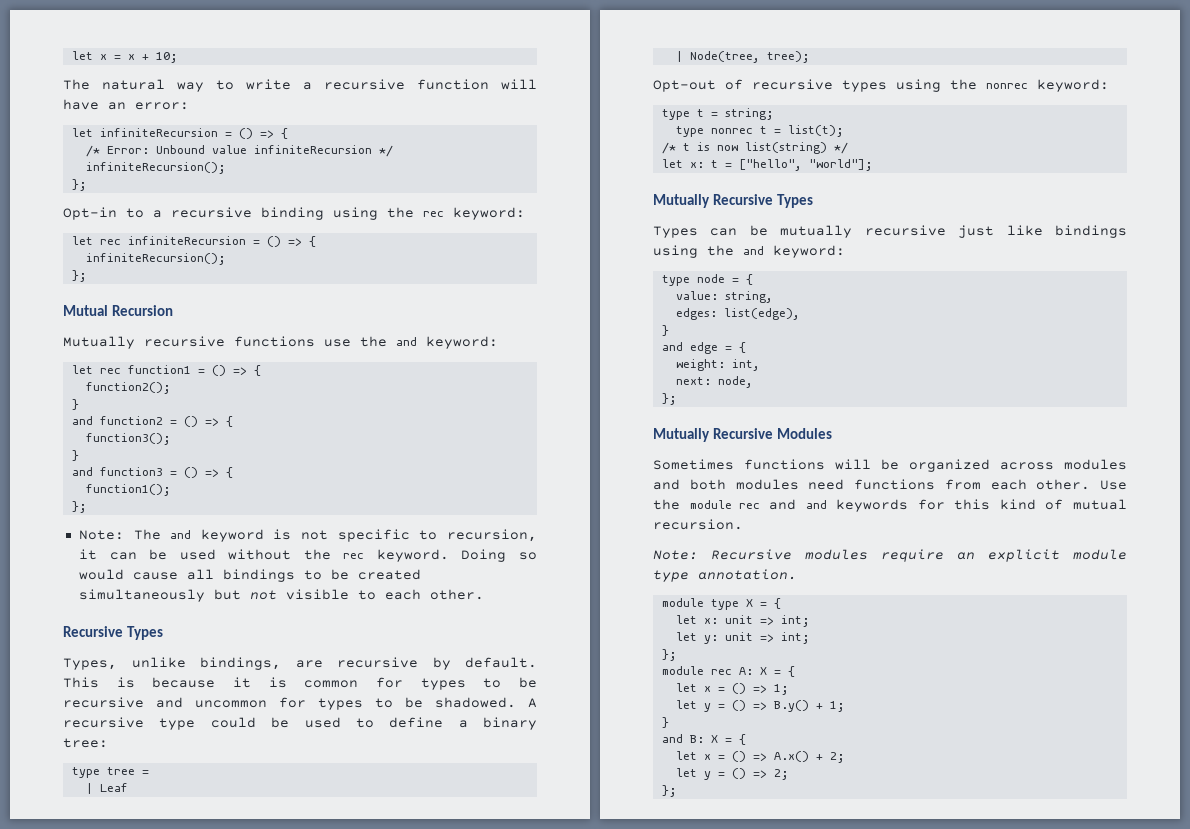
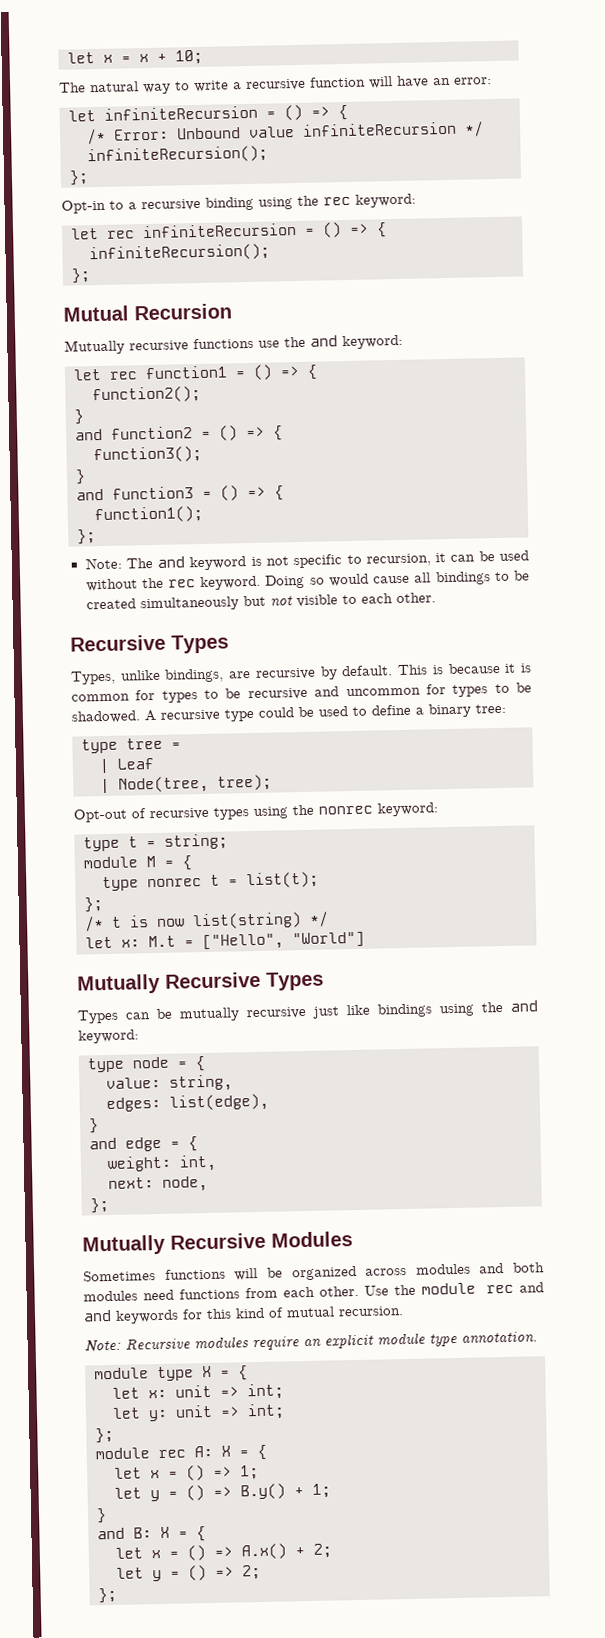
(774, 114) none -> [83,855,193,871] // module M = {
(844, 131) none -> [84,897,103,913] // };
[710,159,873,171] t = ["hello", "world"]; -> [148,931,365,951] M.t = ["Hello", "World"]

